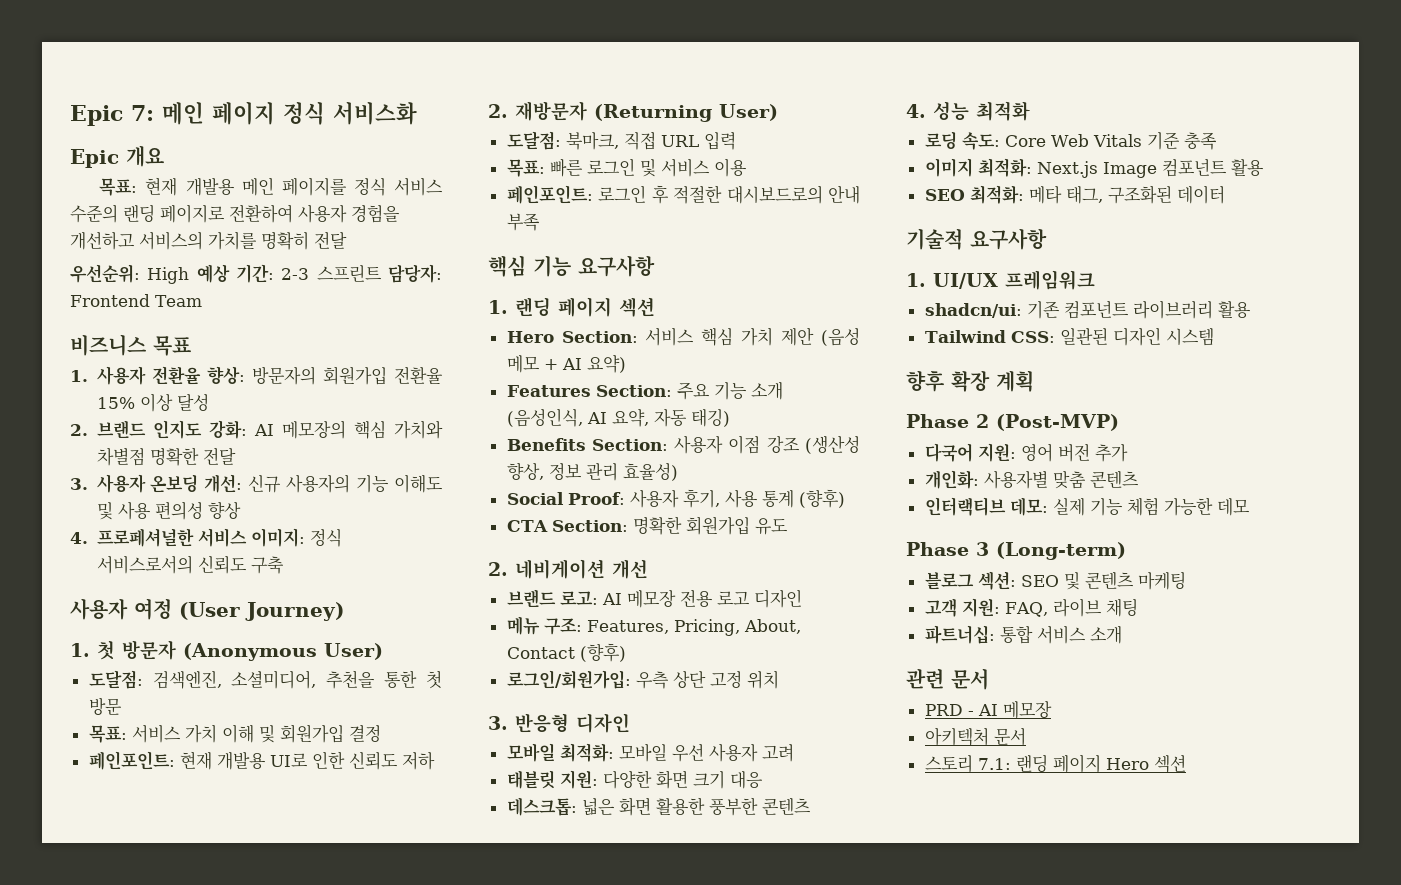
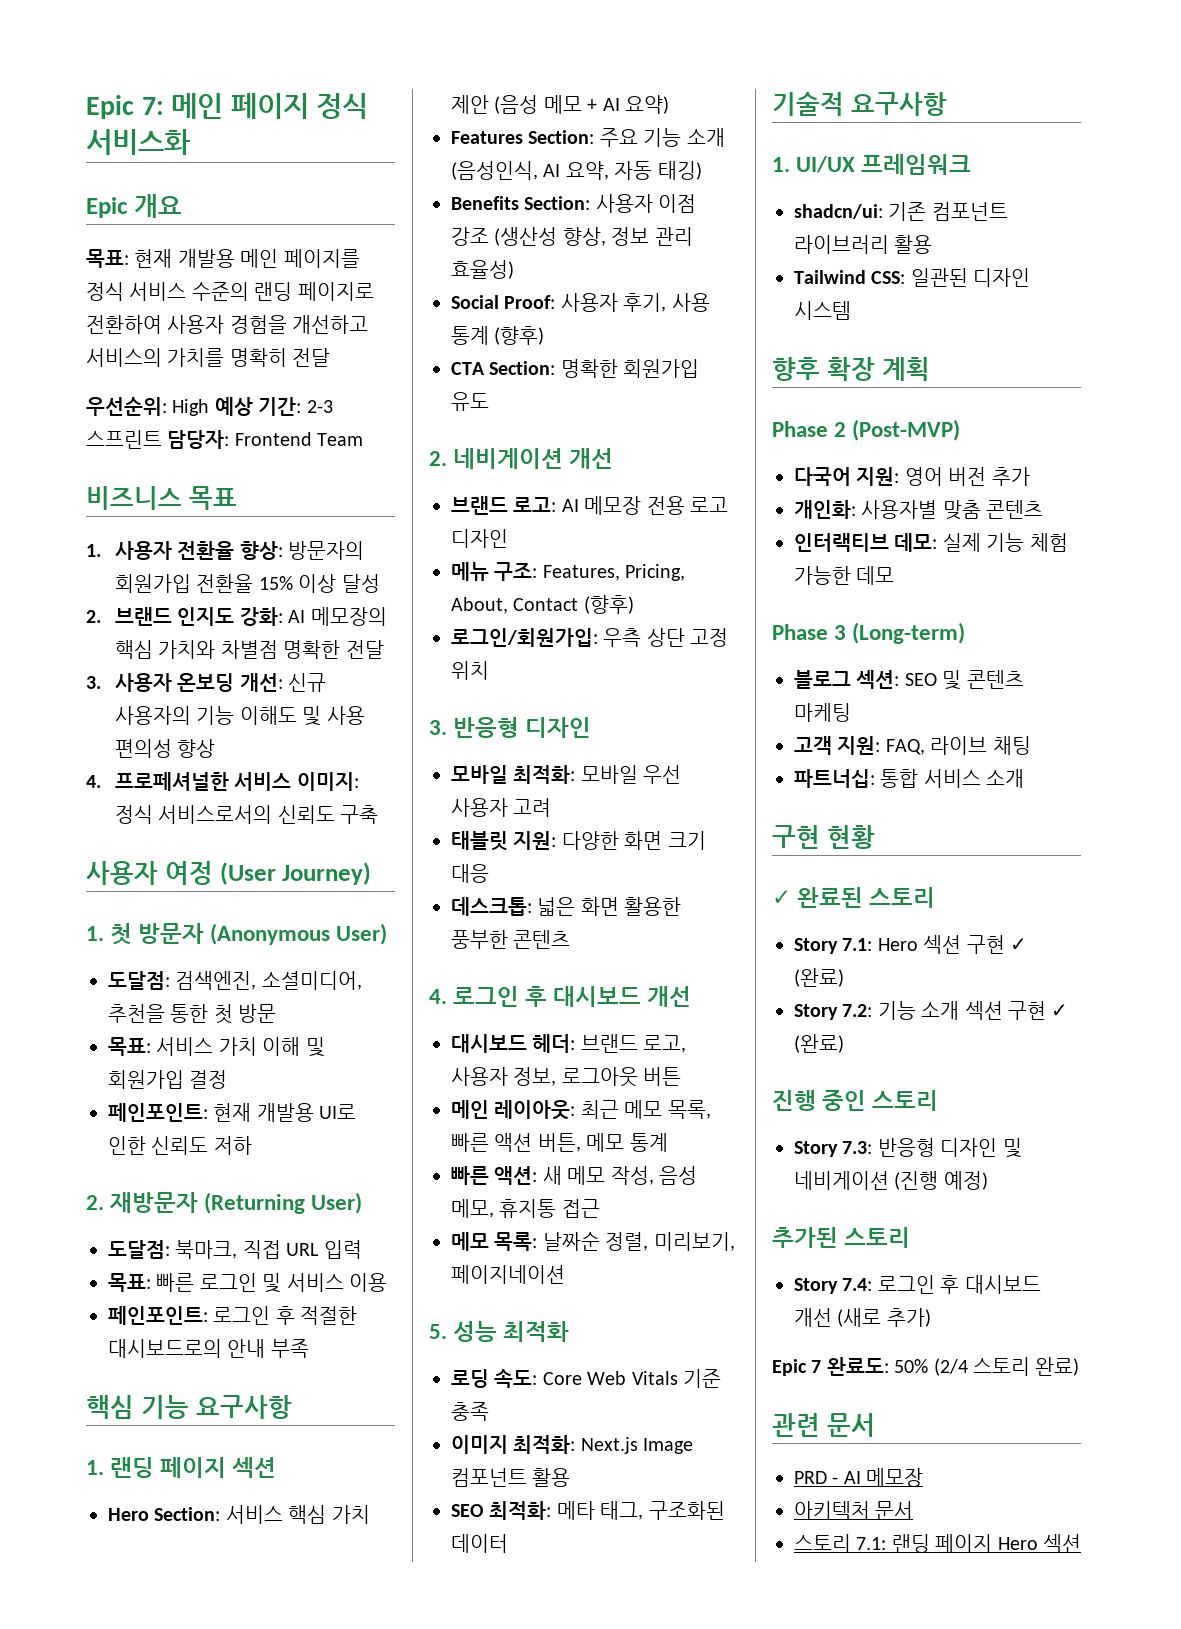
(926, 111) none -> [453,986,692,1007] [451,1034,687,1053] [451,1067,682,1087] [451,1100,711,1120] [451,1133,668,1152] [451,1166,697,1185] [451,1199,600,1218] [451,1231,735,1251] [451,1265,565,1284] [429,1324,447,1339] 로그인 후 대시보드 개선 // 대시보드 헤더: 브랜드 로고, 사용자 정보, 로그아웃 버튼 // 메인 레이아웃: 최근 메모 목록, 빠른 액션 버튼, 메모 통계 // 빠른 액션: 새 메모 작성, 음성 메모, 휴지통 접근 // 메모 목록: 날짜순 정렬, 미리보기, 페이지네이션 // 5.
(1122, 634) none -> [772,825,875,849] [772,887,936,908] [794,935,1027,954] [794,968,844,987] [794,1001,1069,1020] [794,1034,844,1053] [772,1090,939,1111] [794,1138,1022,1158] [794,1171,988,1190] [772,1227,911,1248] [794,1275,1041,1294] [794,1308,931,1327] [772,1357,1080,1376] // 구현 현황 // ✓ 완료된 스토리 // Story 7.1: Hero 섹션 구현 ✓ (완료) // Story 7.2: 기능 소개 섹션 구현 ✓ (완료) // 진행 중인 스토리 // Story 7.3: 반응형 디자인 및 네비게이션 (진행 예정) // 추가된 스토리 // Story 7.4: 로그인 후 대시보드 개선 (새로 추가) // Epic 7 완료도: 50% (2/4 스토리 완료)

